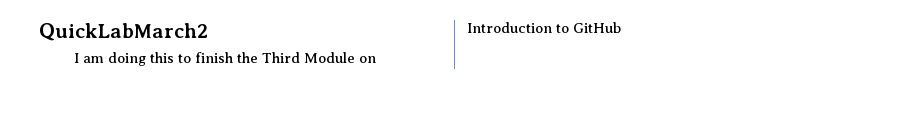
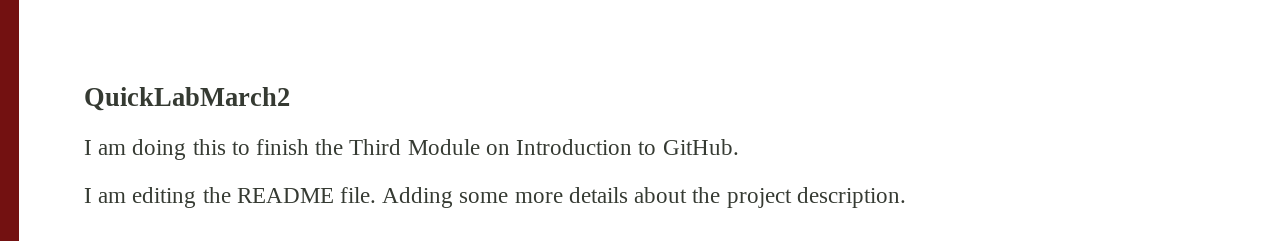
[573,22,621,33] GitHub -> [662,139,739,155] [84,187,906,208] GitHub. // I am editing the README file. Adding some more details about the project description.

